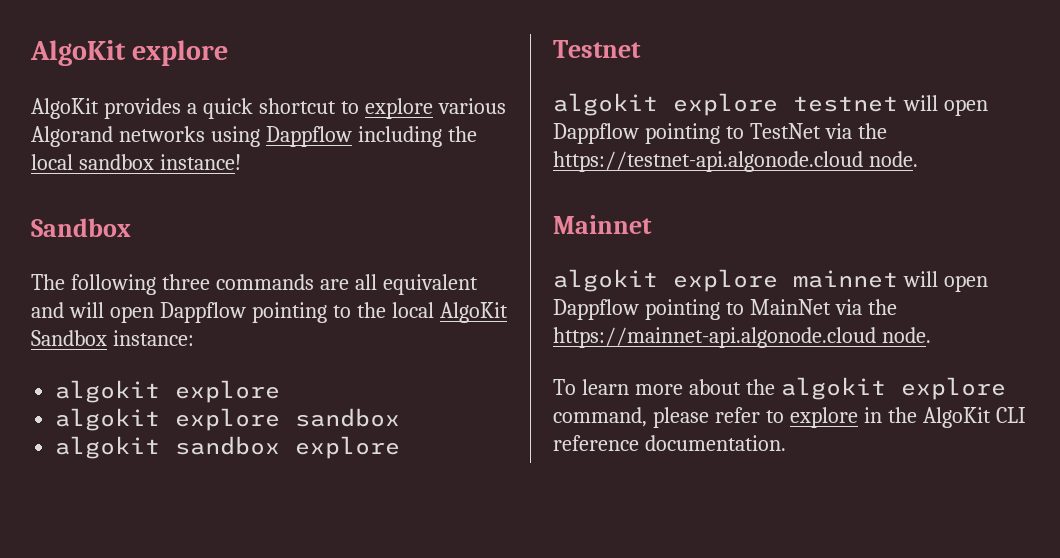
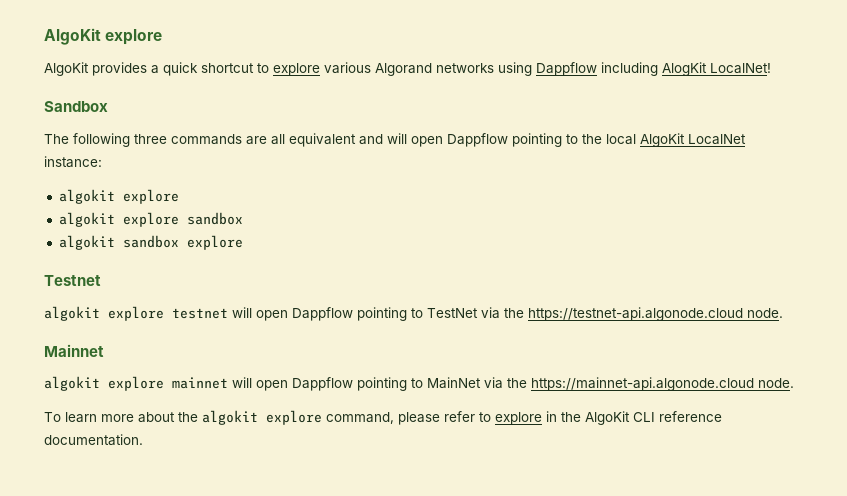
[447,126,477,142] [31,154,241,170] the local sandbox instance! -> [662,62,771,76] AlogKit LocalNet!
[31,330,107,346] Sandbox -> [688,134,746,145] LocalNet

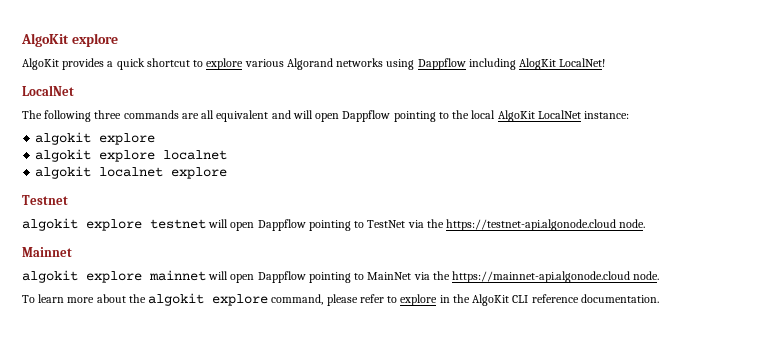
[44,101,108,112] Sandbox -> [22,85,74,96] LocalNet
[186,212,243,225] [58,235,179,250] sandbox // algokit sandbox -> [163,150,228,160] [35,166,164,179] localnet // algokit localnet

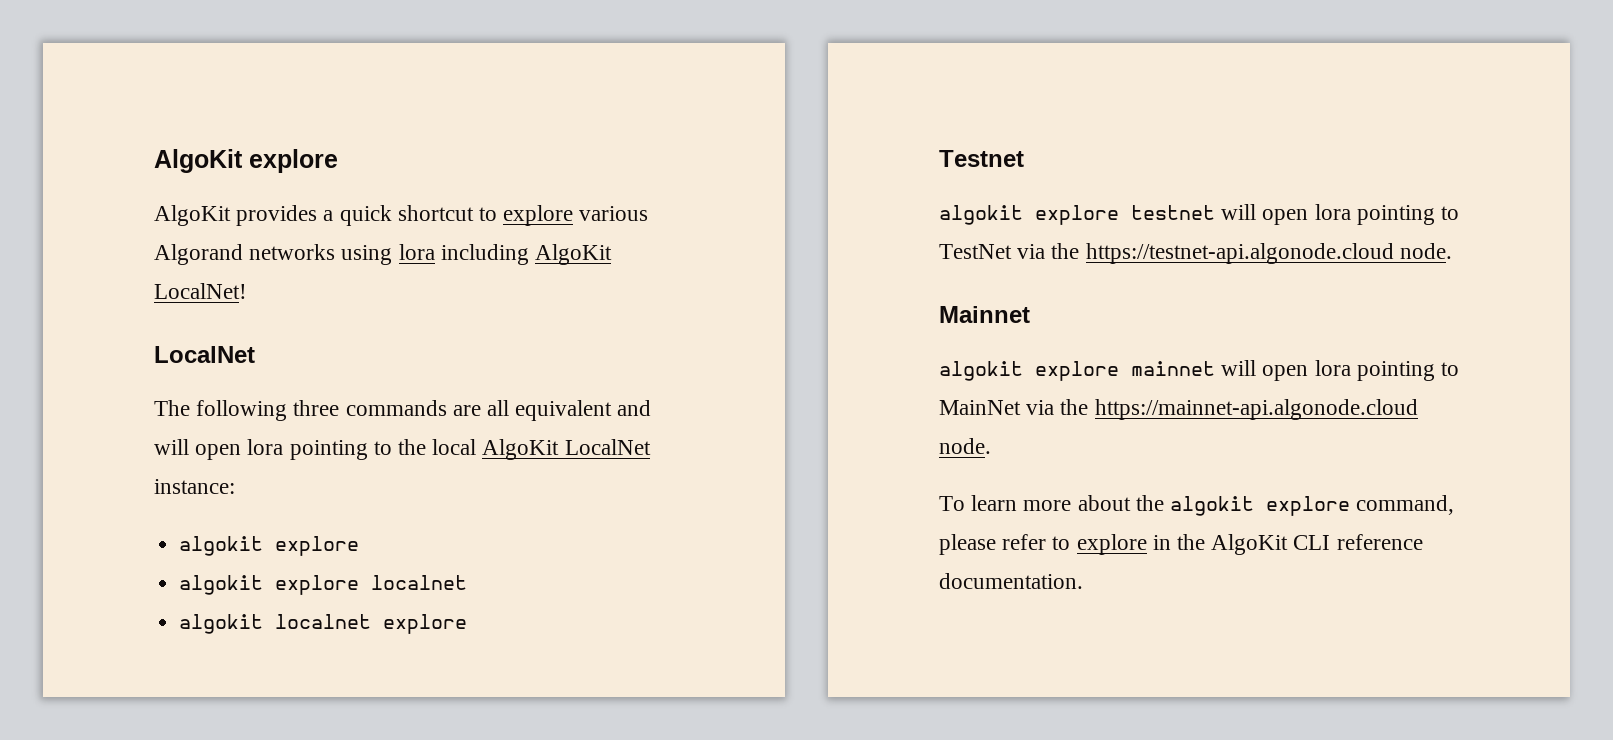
[417,58,557,70] Dappflow including AlogKit -> [398,244,613,265] lora including AlgoKit
[342,110,391,122] Dappflow -> [247,439,284,455] lora
[257,219,306,231] Dappflow -> [1314,204,1351,220] lora
[257,271,306,283] Dappflow -> [1314,360,1351,376] lora

